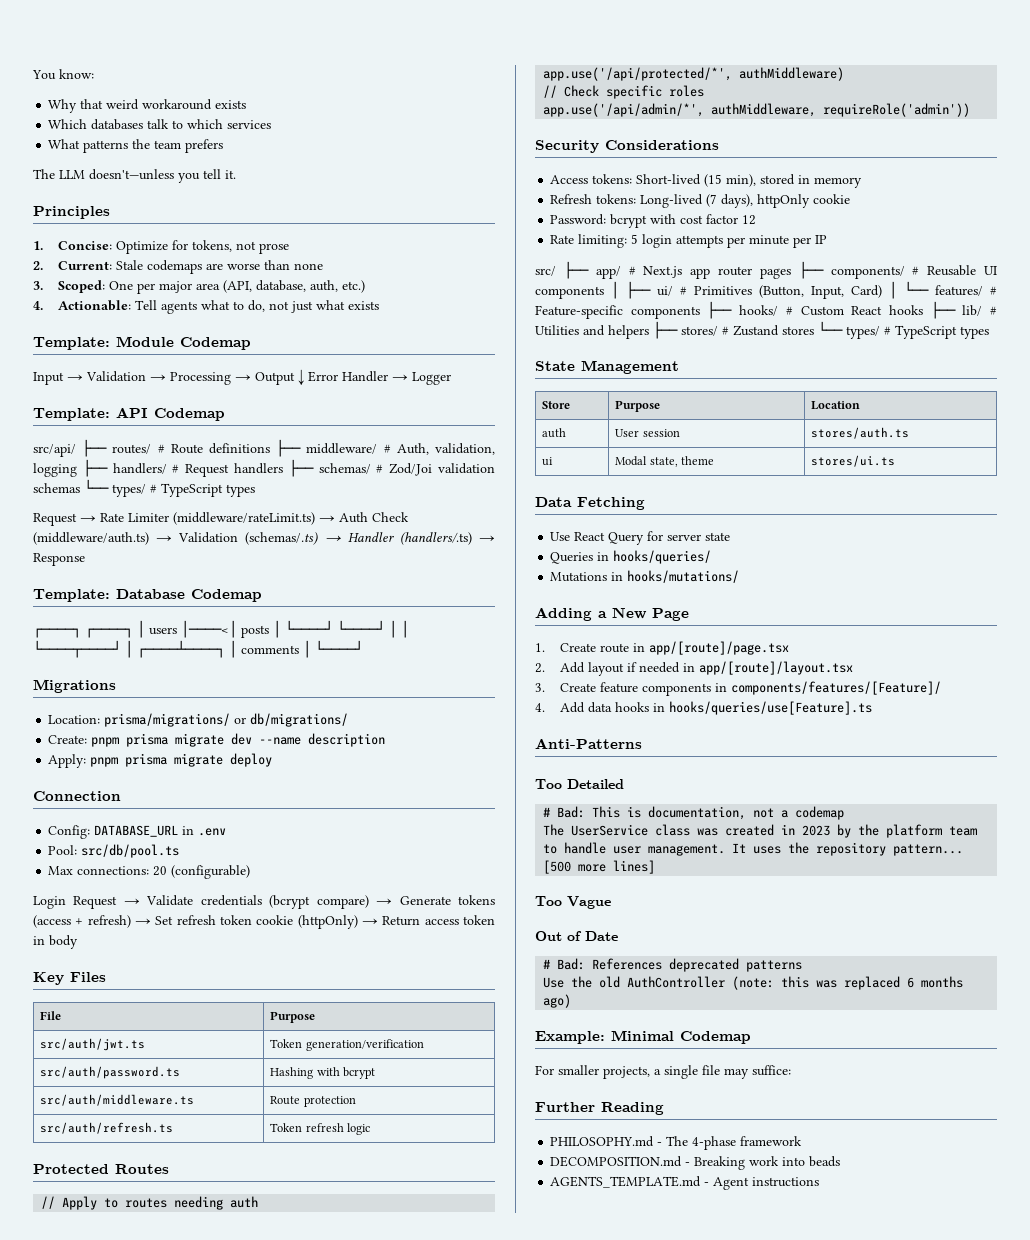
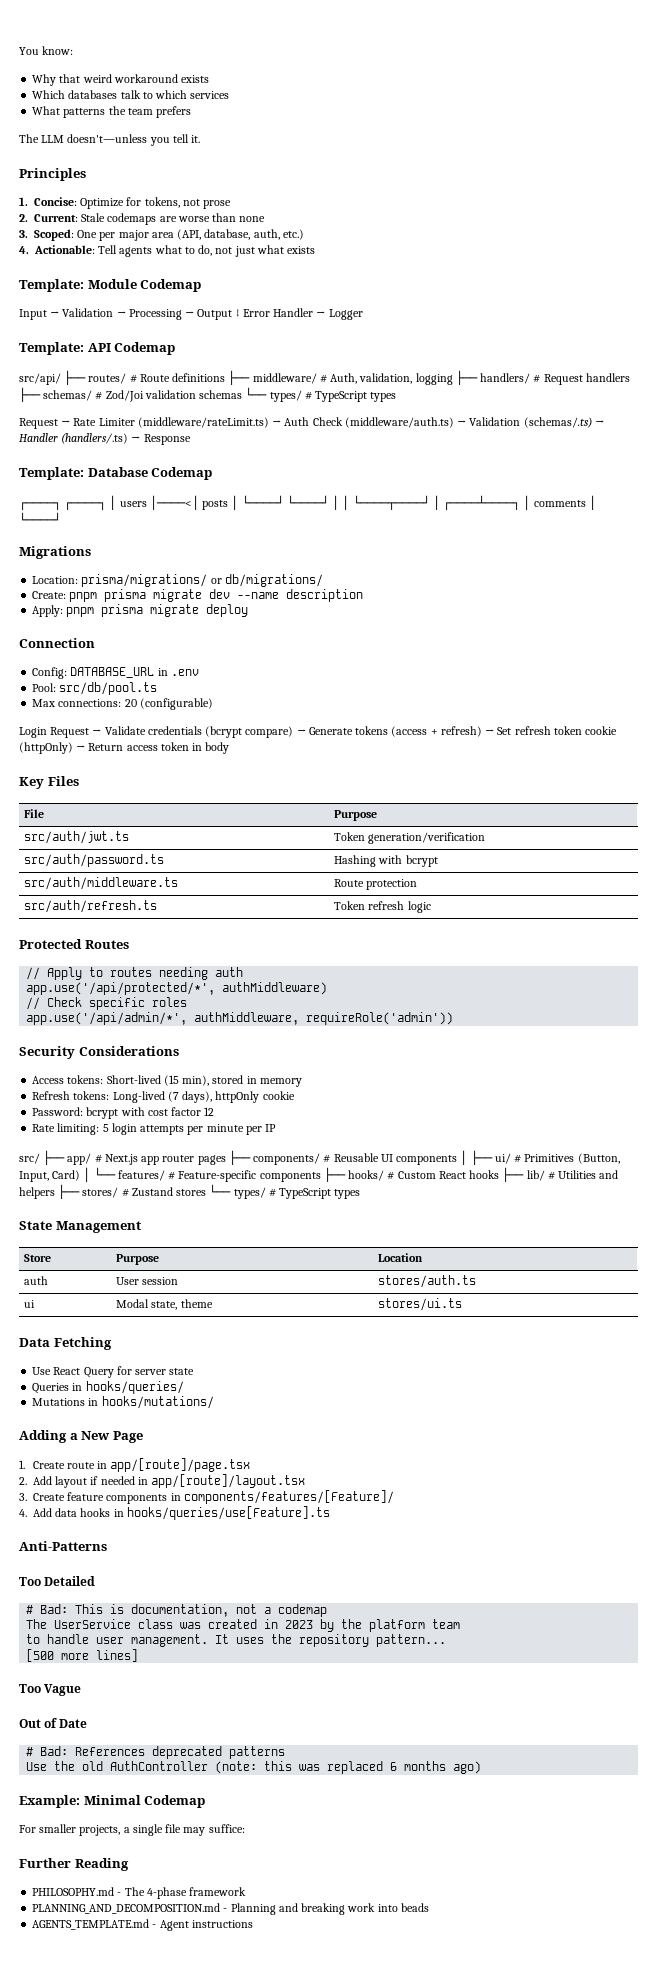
[550,1156,746,1170] DECOMPOSITION.md - Breaking -> [32,1903,346,1915] PLANNING_AND_DECOMPOSITION.md - Planning and breaking

